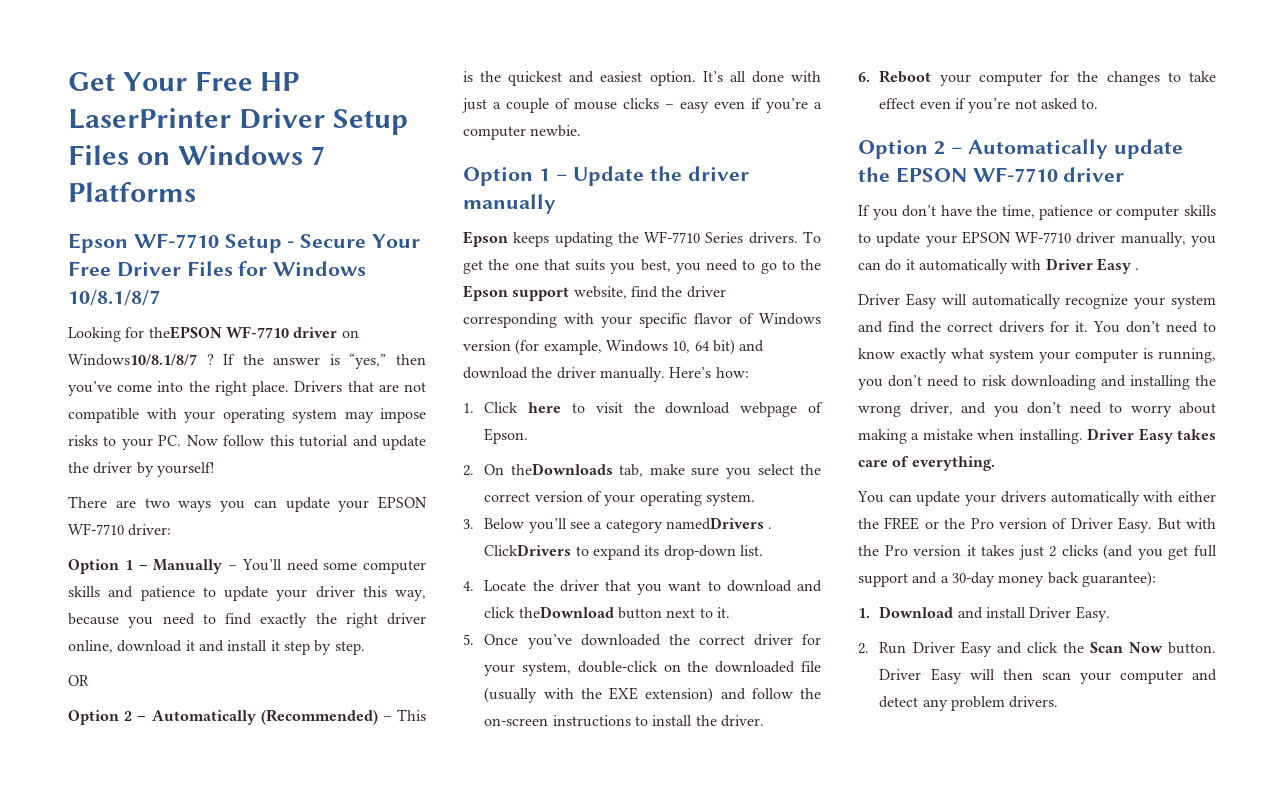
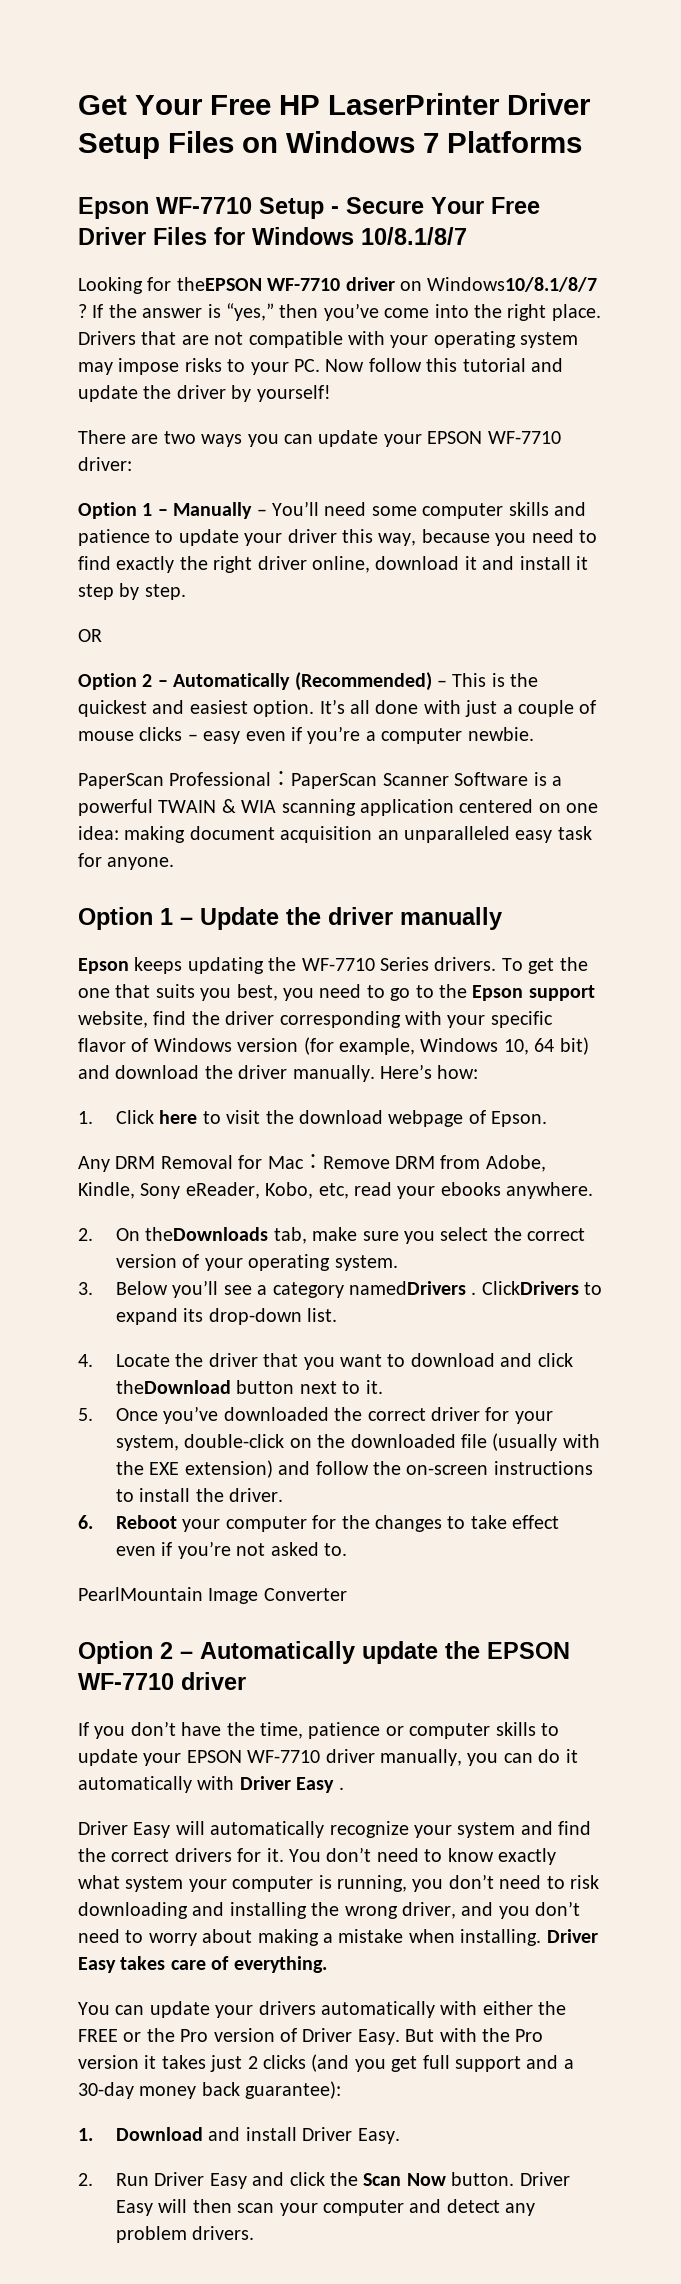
(582, 131) none -> [78,771,562,789] [78,799,599,816] [78,826,592,843] [78,853,175,870] // PaperScan Professional：PaperScan Scanner Software is a powerful TWAIN & WIA scanning application centered on one idea: making document acquisition an unparalleled easy task for anyone.
(529, 436) none -> [78,1154,546,1172] [78,1182,594,1199] // Any DRM Removal for Mac：Remove DRM from Adobe, Kindle, Sony eReader, Kobo, etc, read your ebooks anywhere.
(1099, 104) none -> [78,1587,347,1604] // PearlMountain Image Converter

